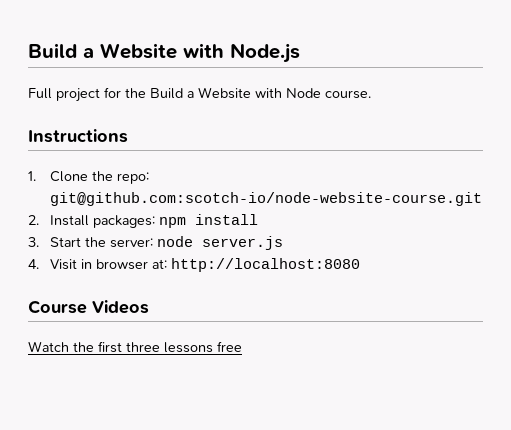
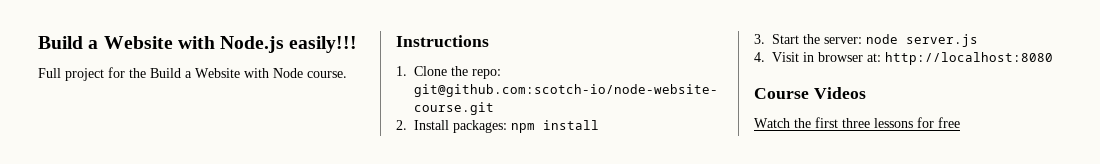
(300, 53) none -> [289,36,358,53] easily!!!
(213, 347) none -> [917,117,934,128] for

